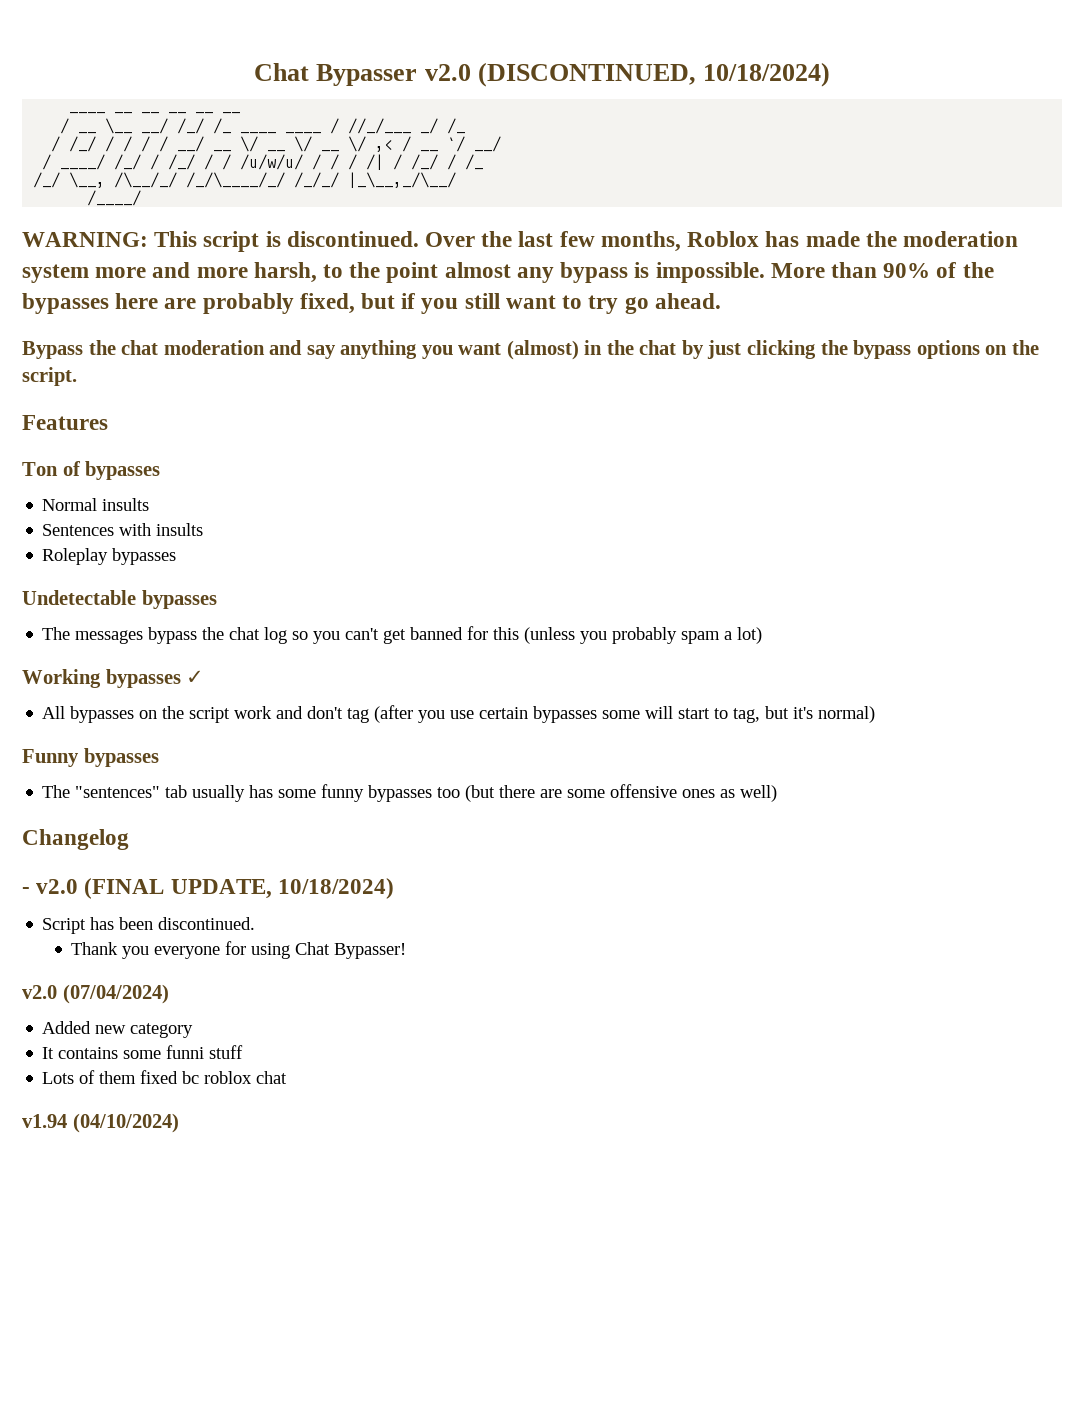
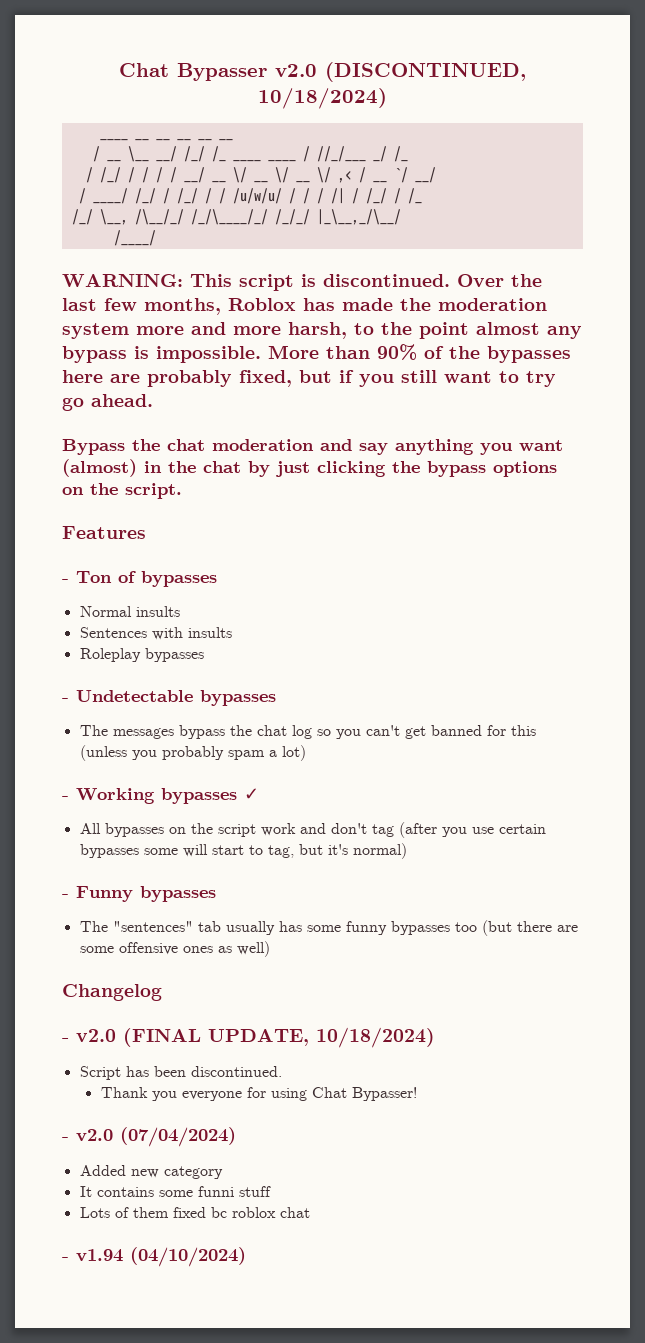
(108, 422) none -> [62,579,69,583] -
(177, 556) none -> [62,698,69,702] -
(763, 635) none -> [62,796,69,800] -
(876, 714) none -> [62,894,69,898] -
(407, 951) none -> [62,1137,69,1141] -
(288, 1077) none -> [62,1257,69,1261] -

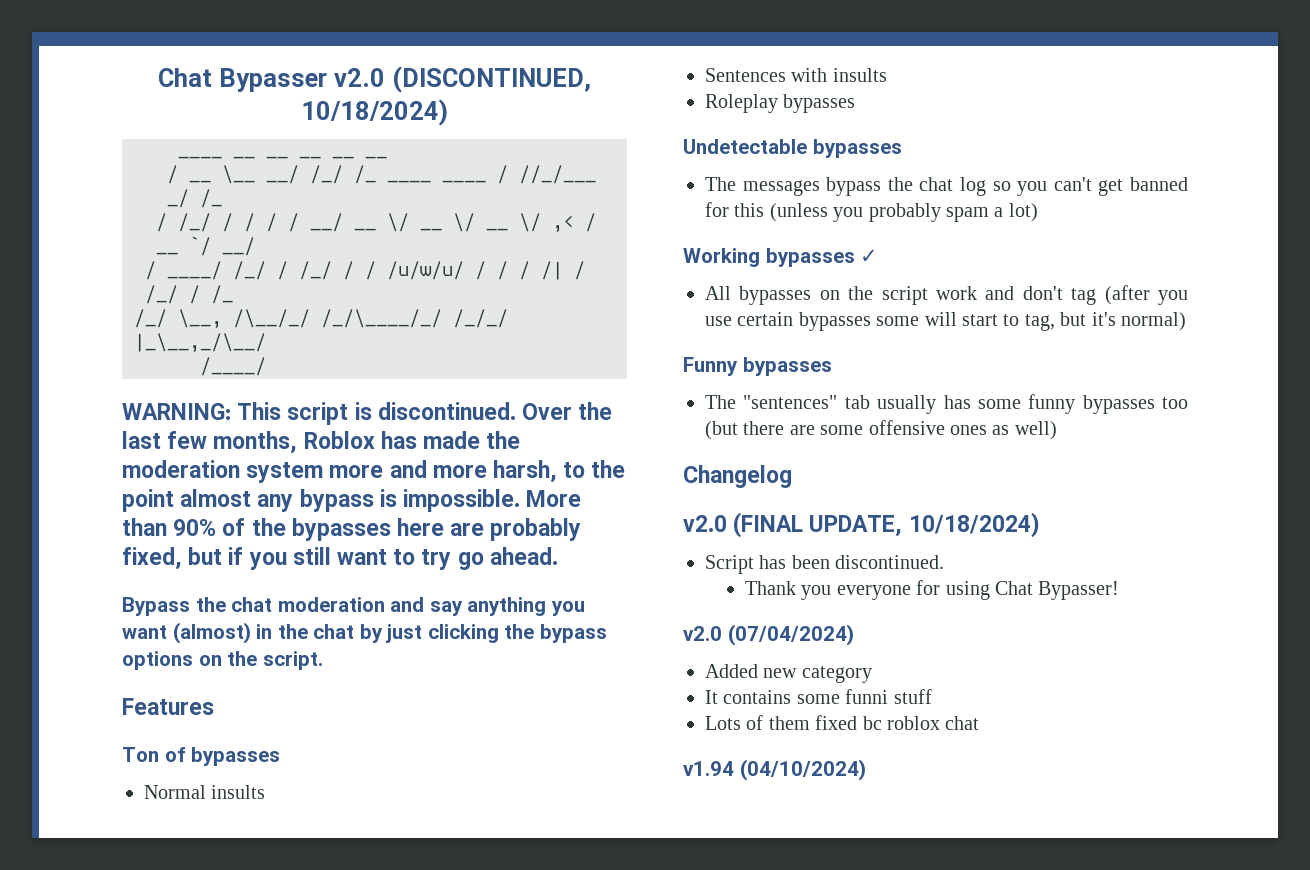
[62,579,69,583] - -> (214, 706) none
[62,698,69,702] - -> (856, 103) none
[62,796,69,800] - -> (1038, 212) none
[62,894,69,898] - -> (1186, 321) none
[62,1038,69,1042] - -> (792, 476) none
[62,1137,69,1141] - -> (1120, 590) none
[62,1257,69,1261] - -> (980, 723) none

